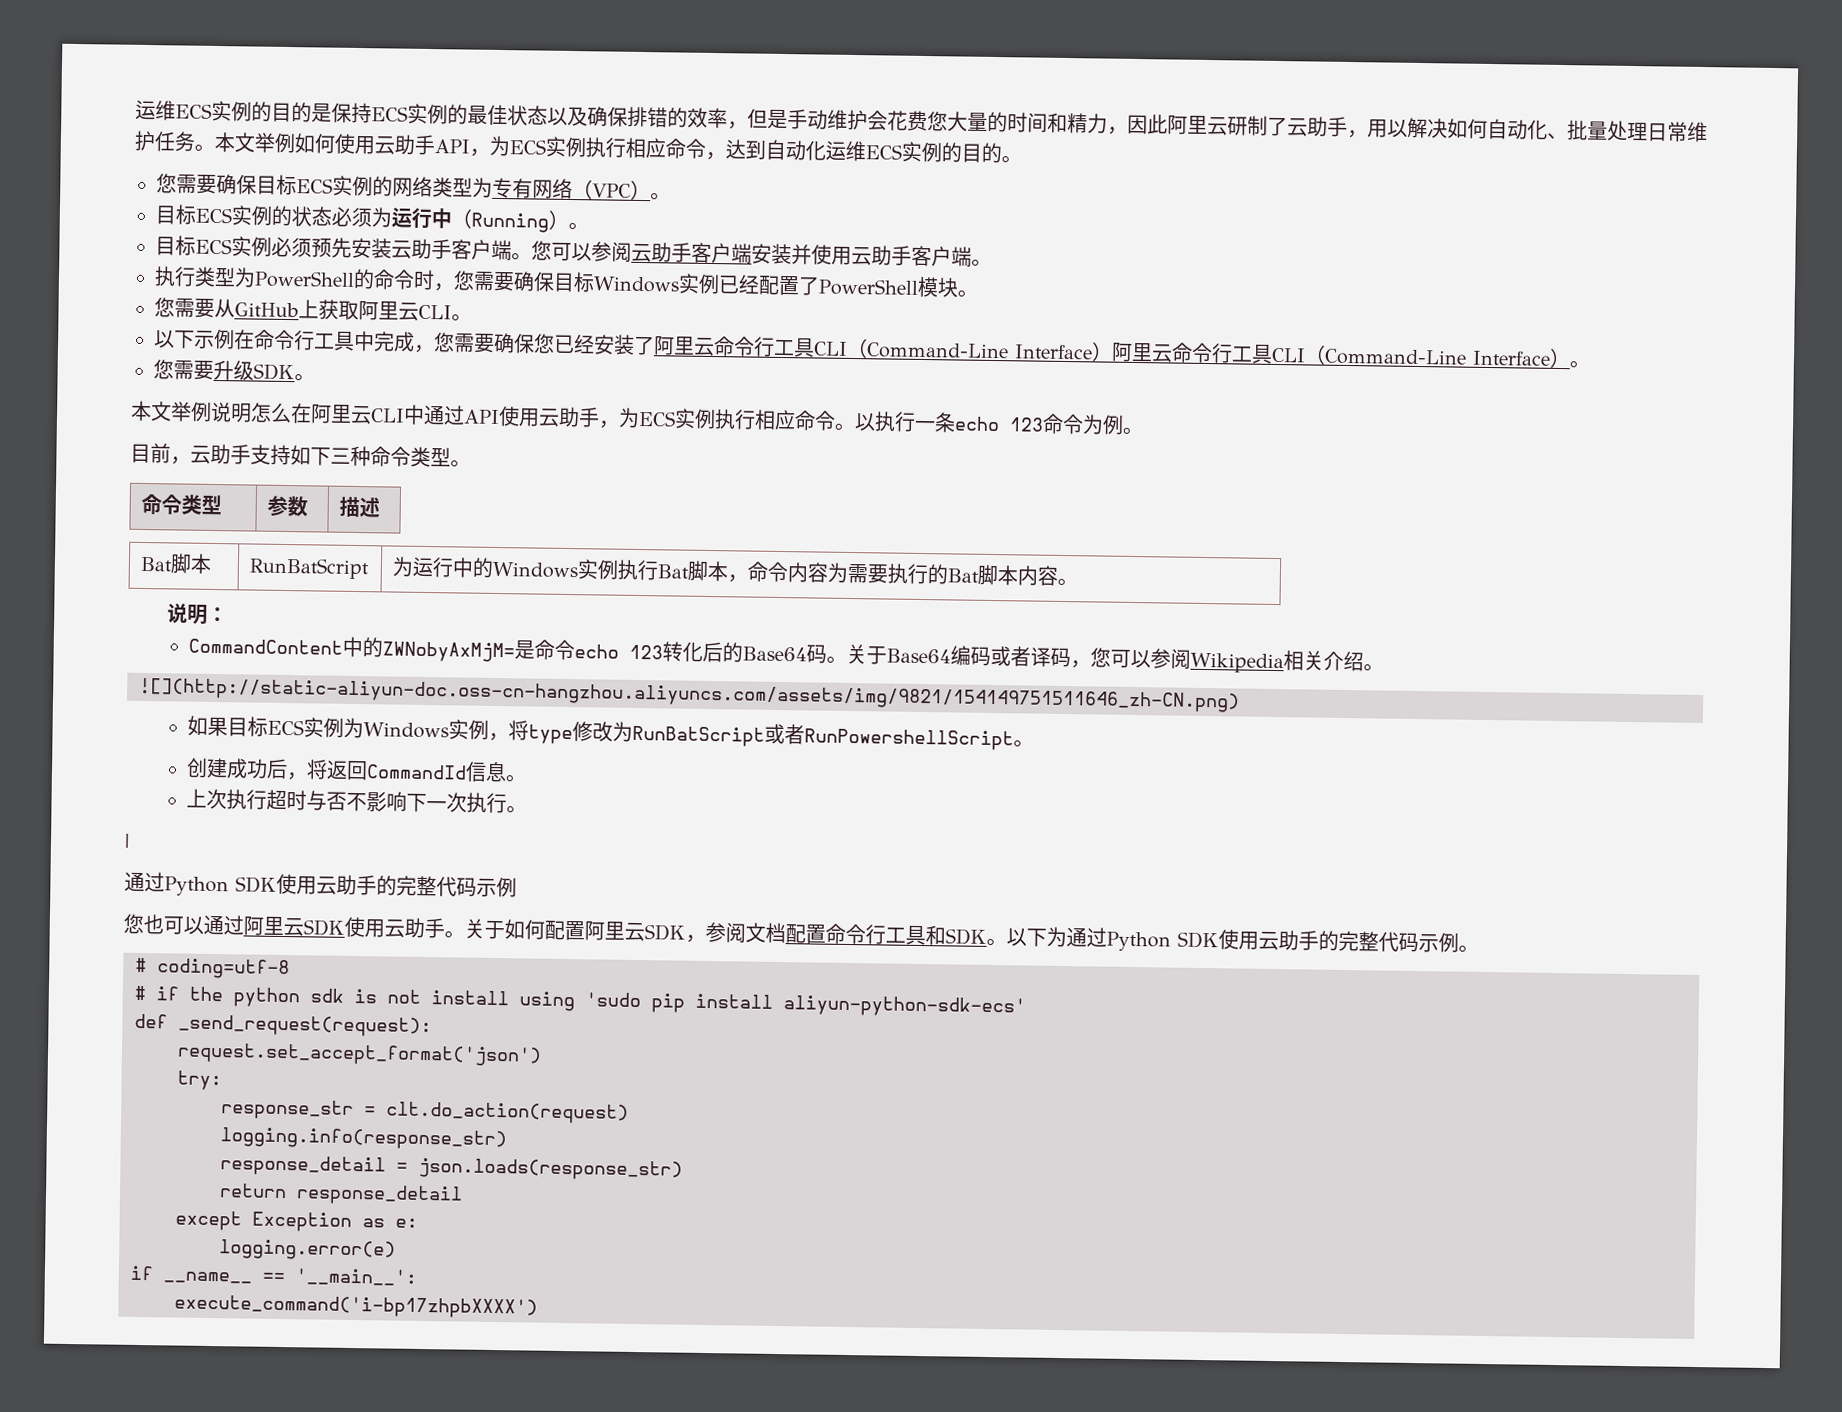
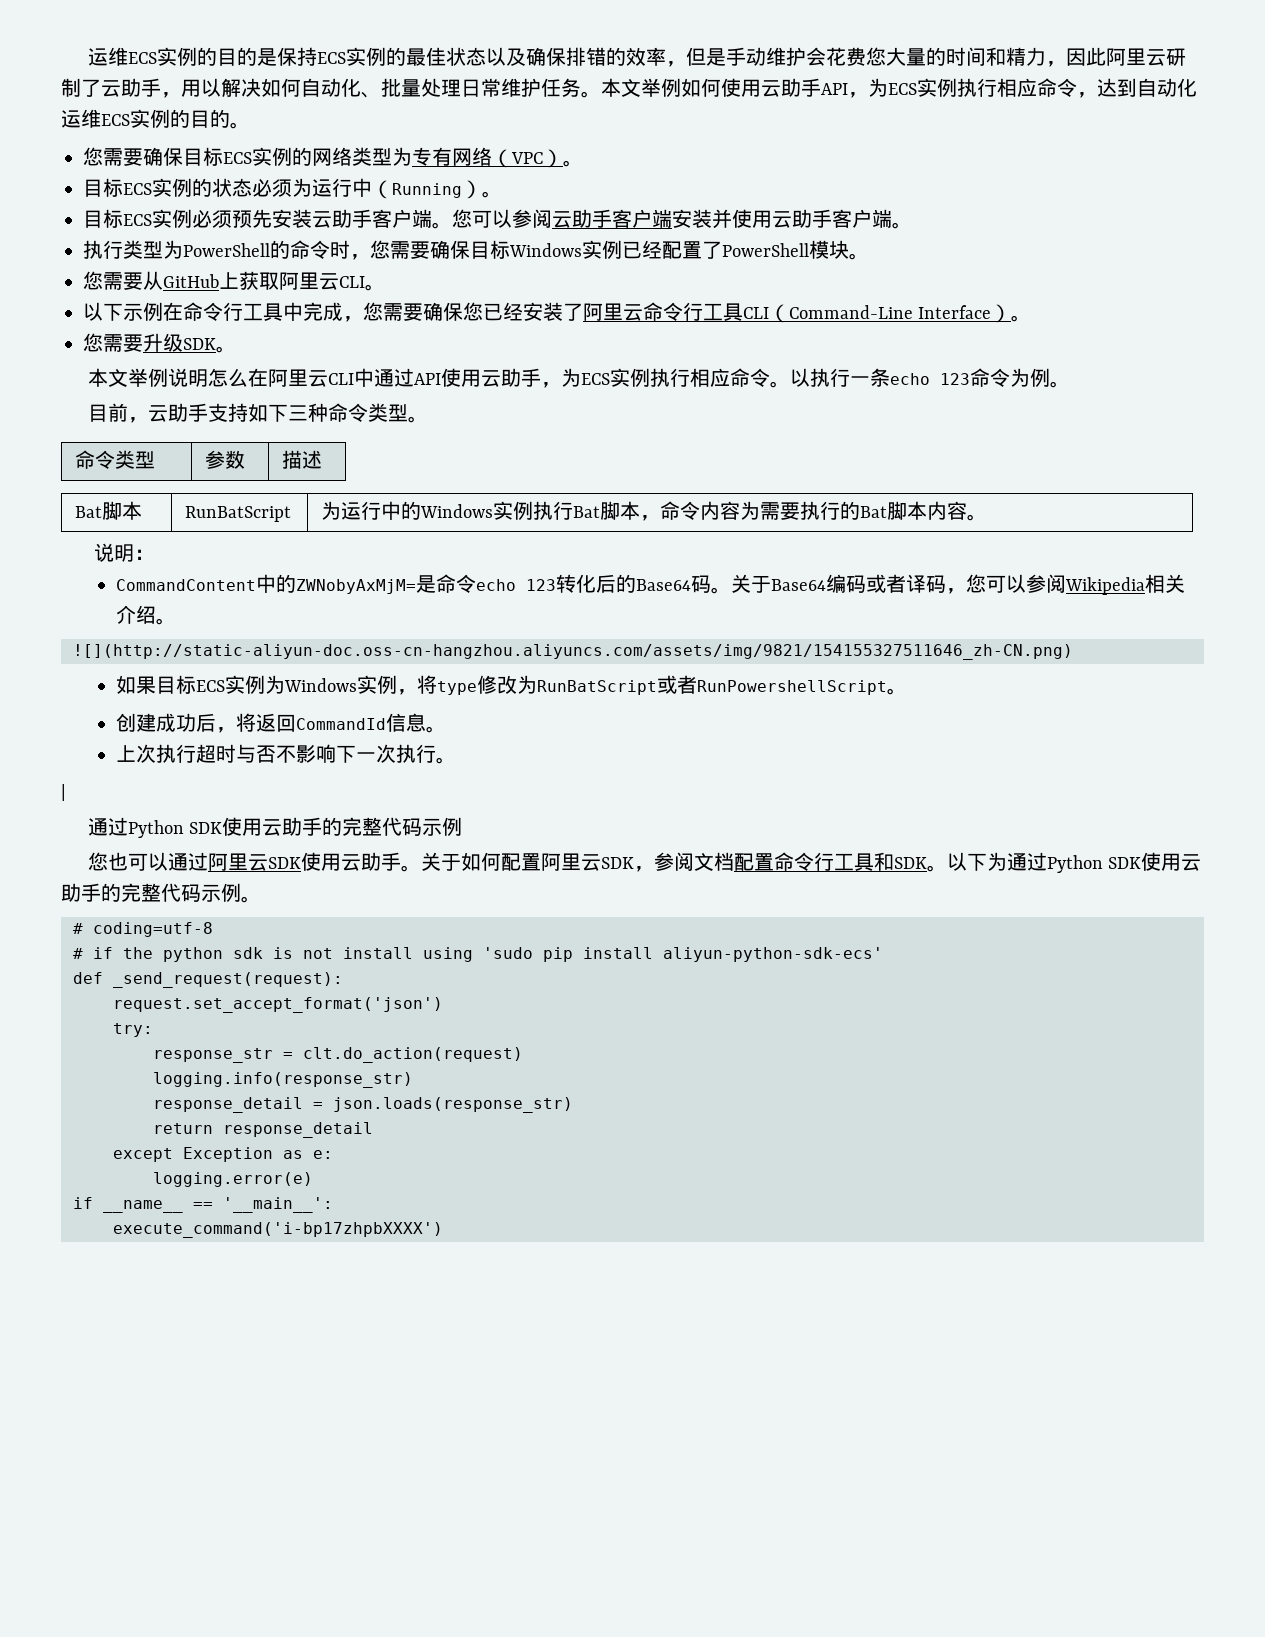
[1111,341,1571,369] 阿里云命令行工具CLI（Command-Line Interface） -> (1012, 313) none
[139,677,1240,713] ![](http://static-aliyun-doc.oss-cn-hangzhou.aliyuncs.com/assets/img/9821/154149751511646_zh-CN.png) -> [73,644,1073,660] ![](http://static-aliyun-doc.oss-cn-hangzhou.aliyuncs.com/assets/img/9821/154155327511646_zh-CN.png)

